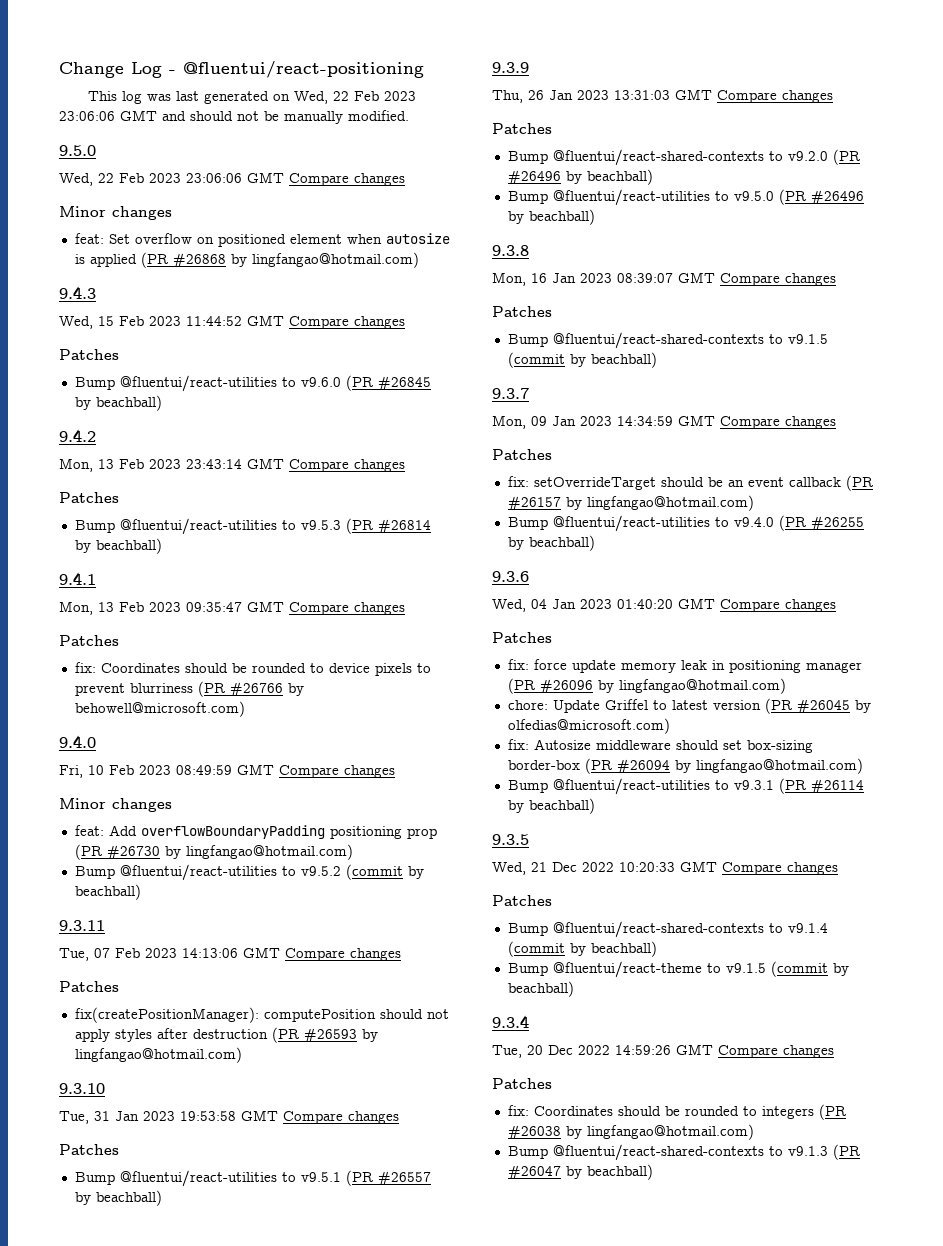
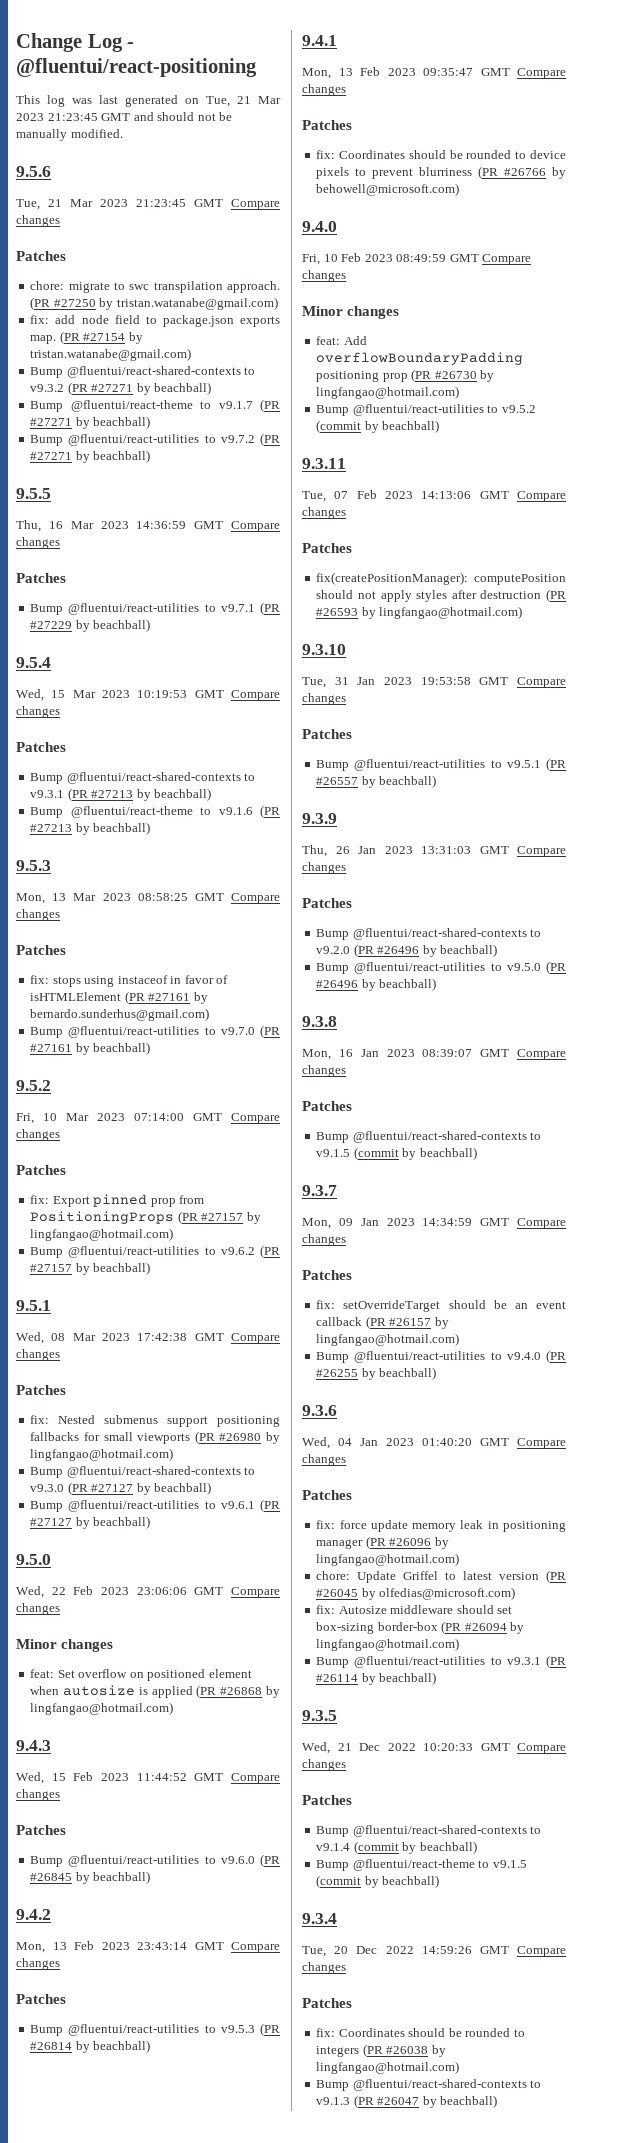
[294,91,417,104] [59,111,115,121] Wed, 22 Feb 2023 23:06:06 -> [206,96,281,107] [16,113,98,121] Tue, 21 Mar 2023 21:23:45
(409, 115) none -> [16,166,51,177] [16,199,280,210] [16,215,60,227] [16,251,66,261] [30,281,280,293] [30,297,278,310] [30,315,280,327] [30,331,143,344] [30,348,192,361] [30,366,256,378] [30,382,212,395] [30,399,280,412] [30,416,151,429] [30,433,280,446] [30,450,151,463] [16,488,51,499] [16,520,280,532] [16,537,60,549] [16,573,66,583] [30,602,280,615] [30,619,151,632] [16,657,51,668] [16,689,280,701] [16,706,60,718] [16,742,66,752] [30,772,256,784] [30,788,212,801] [30,805,280,818] [30,822,151,835] [16,860,51,871] [16,893,280,904] [16,909,60,921] [16,945,66,955] [30,975,229,987] [30,991,208,1004] [30,1008,210,1021] [30,1025,280,1038] [30,1042,151,1055] [16,1080,51,1091] [16,1113,280,1124] [16,1129,60,1141] [16,1165,66,1175] [30,1194,205,1207] [30,1211,261,1224] [30,1228,174,1241] [30,1245,280,1258] [30,1262,151,1275] [16,1300,51,1311] [16,1332,280,1344] [16,1349,60,1361] [16,1385,66,1395] [30,1415,280,1427] [30,1431,280,1444] [30,1448,174,1461] [30,1466,256,1478] [30,1482,212,1495] [30,1499,280,1512] [30,1516,151,1529] // 9.5.6 // Tue, 21 Mar 2023 21:23:45 GMT Compare changes // Patches // chore: migrate to swc transpilation approach. (PR #27250 by tristan.watanabe@gmail.com) // fix: add node field to package.json exports map. (PR #27154 by tristan.watanabe@gmail.com) // Bump @fluentui/react-shared-contexts to v9.3.2 (PR #27271 by beachball) // Bump @fluentui/react-theme to v9.1.7 (PR #27271 by beachball) // Bump @fluentui/react-utilities to v9.7.2 (PR #27271 by beachball) // 9.5.5 // Thu, 16 Mar 2023 14:36:59 GMT Compare changes // Patches // Bump @fluentui/react-utilities to v9.7.1 (PR #27229 by beachball) // 9.5.4 // Wed, 15 Mar 2023 10:19:53 GMT Compare changes // Patches // Bump @fluentui/react-shared-contexts to v9.3.1 (PR #27213 by beachball) // Bump @fluentui/react-theme to v9.1.6 (PR #27213 by beachball) // 9.5.3 // Mon, 13 Mar 2023 08:58:25 GMT Compare changes // Patches // fix: stops using instaceof in favor of isHTMLElement (PR #27161 by bernardo.sunderhus@gmail.com) // Bump @fluentui/react-utilities to v9.7.0 (PR #27161 by beachball) // 9.5.2 // Fri, 10 Mar 2023 07:14:00 GMT Compare changes // Patches // fix: Export pinned prop from PositioningProps (PR #27157 by lingfangao@hotmail.com) // Bump @fluentui/react-utilities to v9.6.2 (PR #27157 by beachball) // 9.5.1 // Wed, 08 Mar 2023 17:42:38 GMT Compare changes // Patches // fix: Nested submenus support positioning fallbacks for small viewports (PR #26980 by lingfangao@hotmail.com) // Bump @fluentui/react-shared-contexts to v9.3.0 (PR #27127 by beachball) // Bump @fluentui/react-utilities to v9.6.1 (PR #27127 by beachball)

